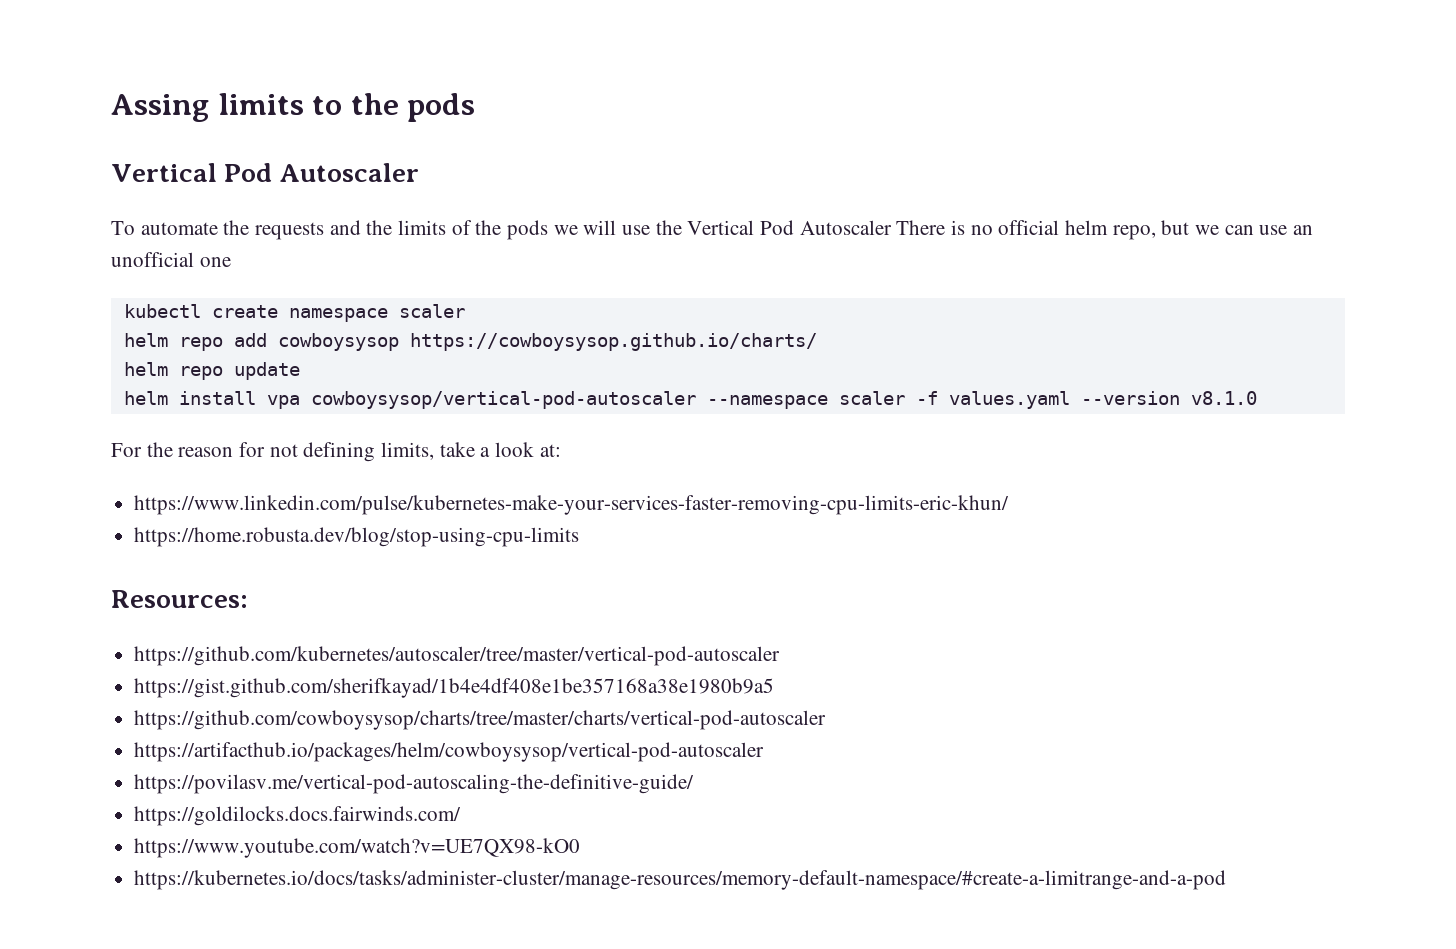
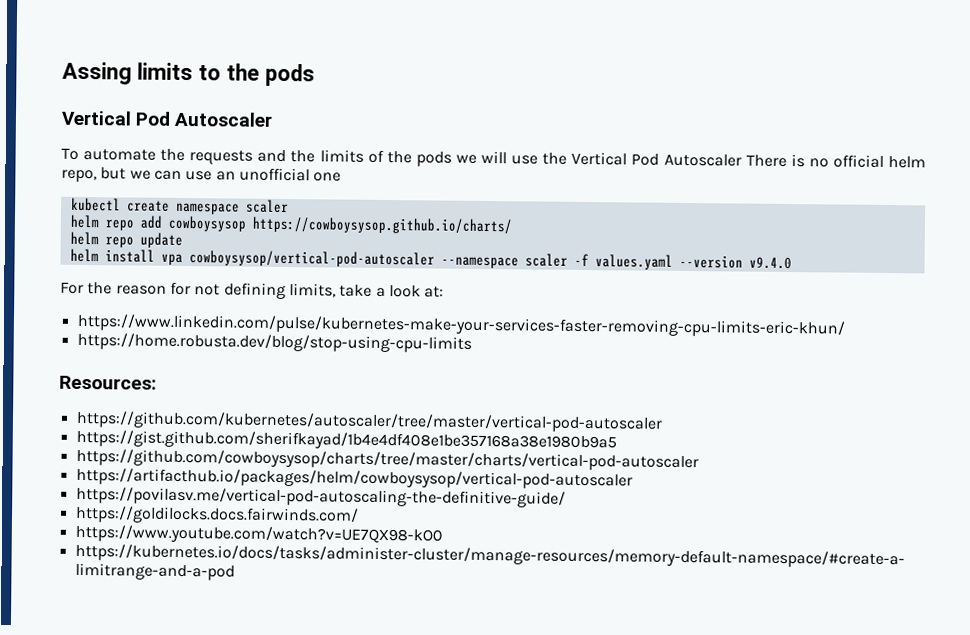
[1190,391,1257,405] v8.1.0 -> [748,256,792,270] v9.4.0

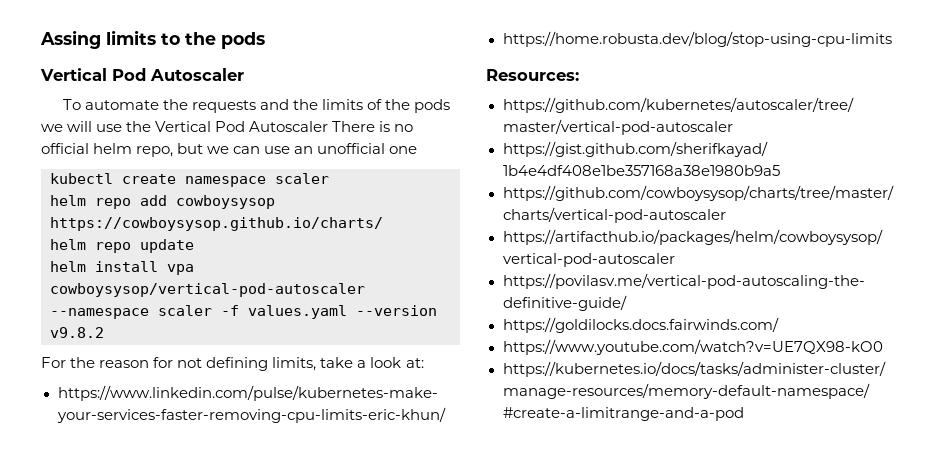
[748,256,792,270] v9.4.0 -> [50,327,104,338] v9.8.2

